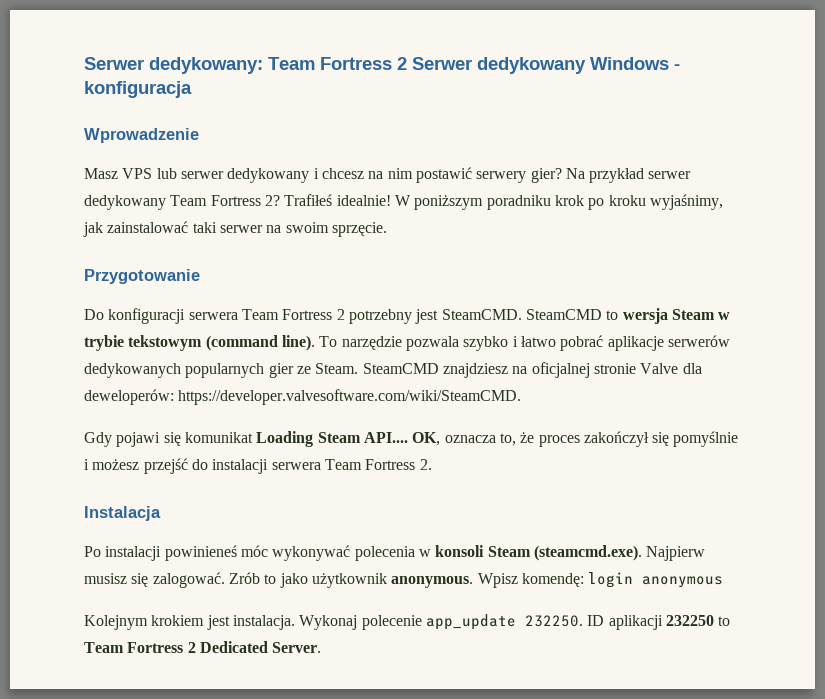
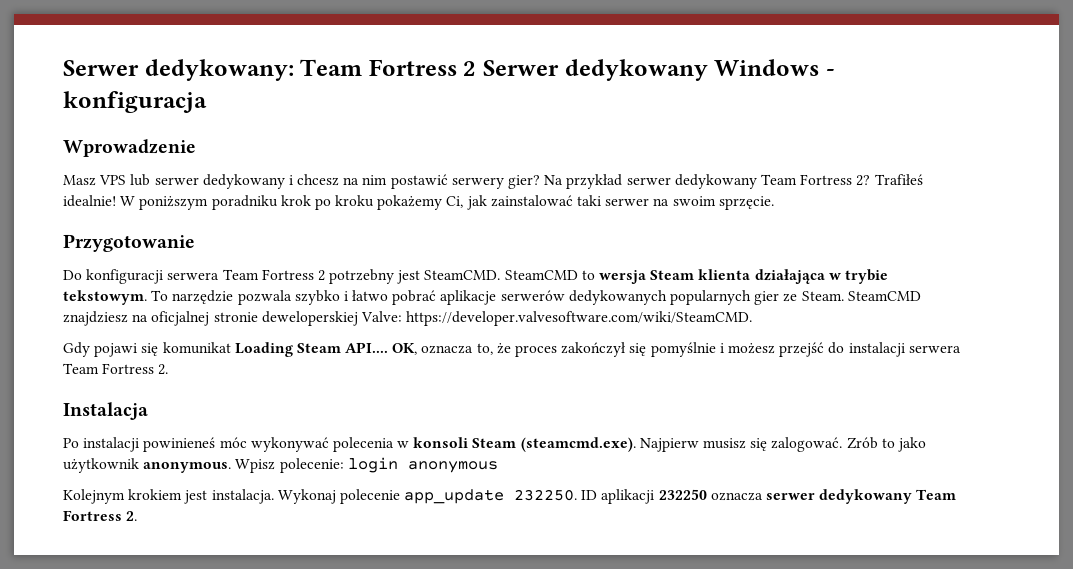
[649,194,723,210] wyjaśnimy, -> [377,195,464,210] pokażemy Ci,
[718,312,731,320] [84,335,315,351] w trybie tekstowym (command line). -> [698,269,888,284] [63,290,147,305] klienta działająca w trybie tekstowym.
[640,363,702,374] [84,389,174,405] Valve dla deweloperów: -> [261,311,402,326] deweloperskiej Valve:
[521,573,584,587] komendę: -> [279,458,344,473] polecenie:
[718,616,731,626] [84,641,322,653] to Team Fortress 2 Dedicated Server. -> [710,489,957,504] [63,510,138,521] oznacza serwer dedykowany Team Fortress 2.

